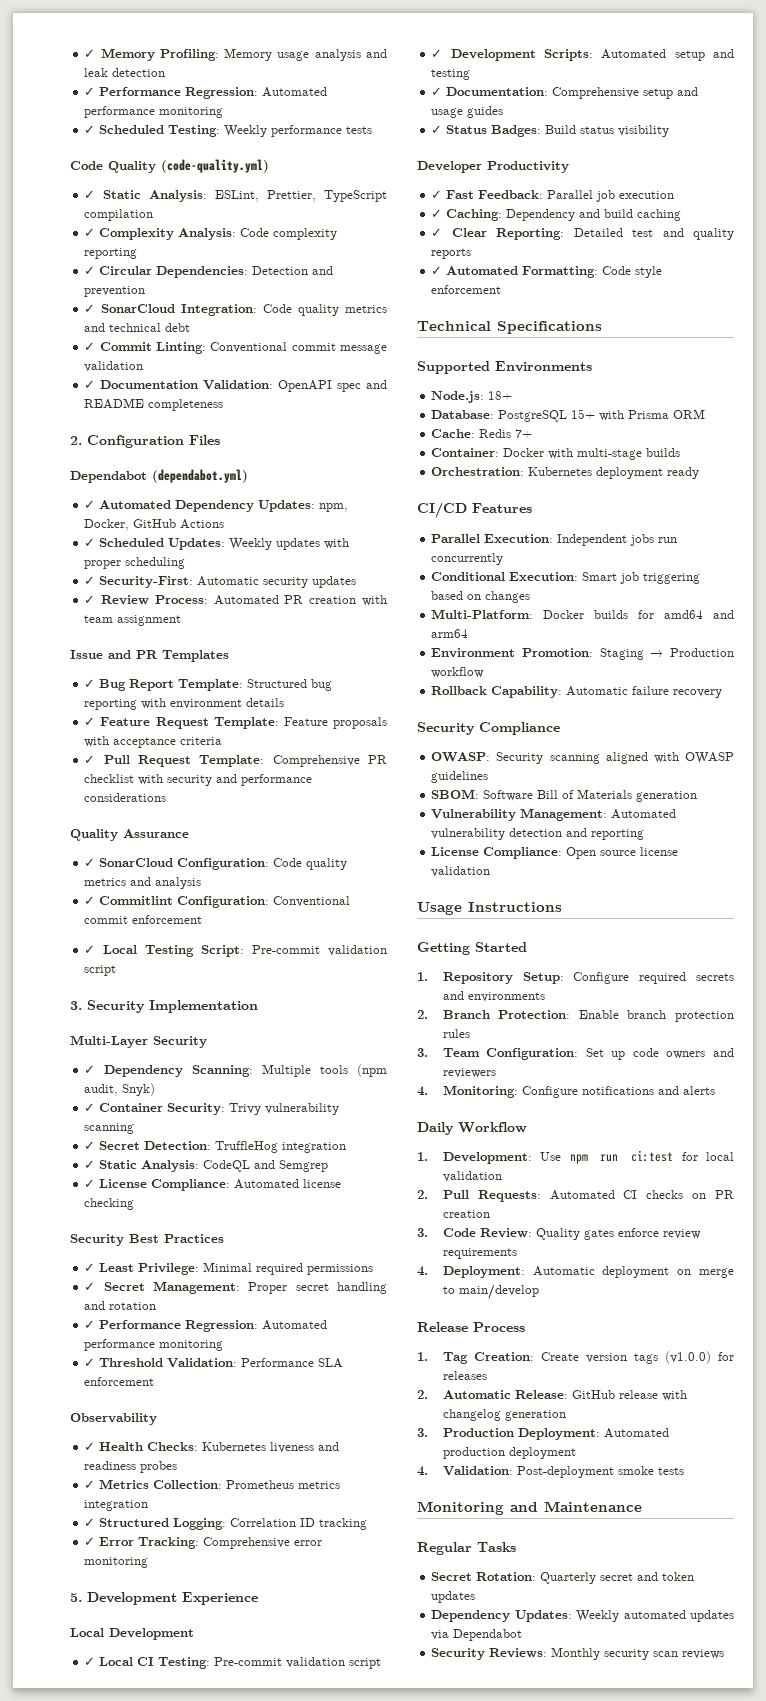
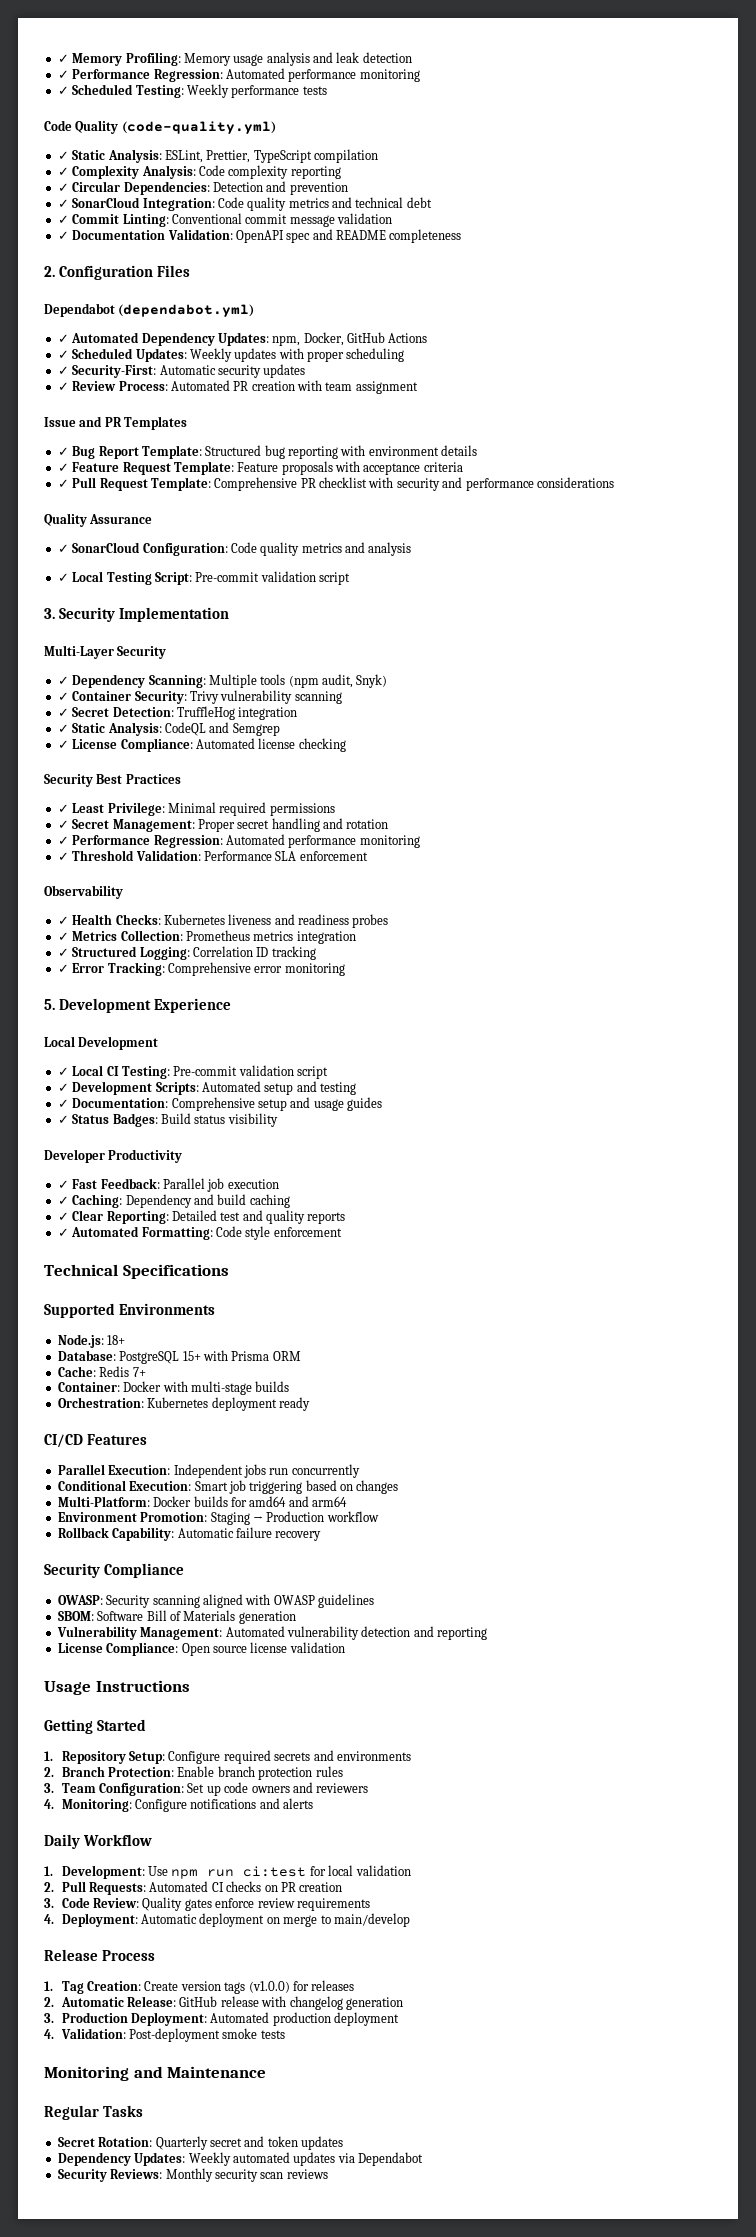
[84,896,351,908] [84,915,203,924] // ✓ Commitlint Configuration: Conventional commit enforcement -> (412, 549) none

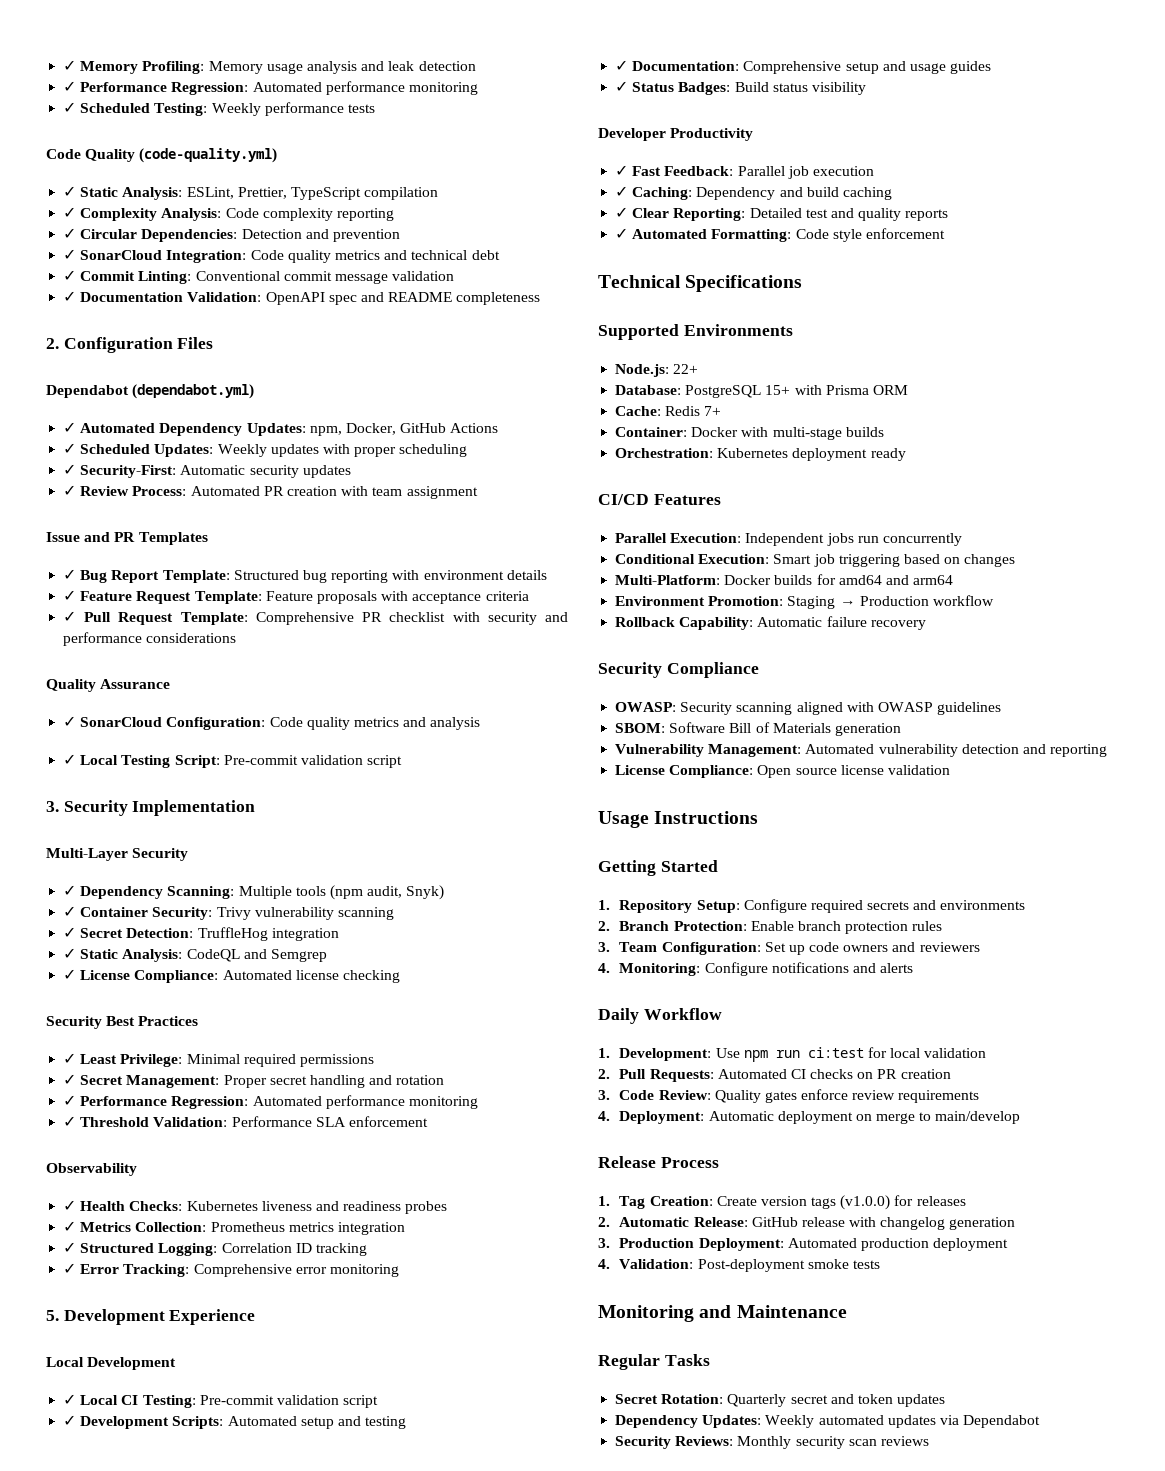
[107,1335,126,1345] 18+ -> [673,364,699,374] 22+

